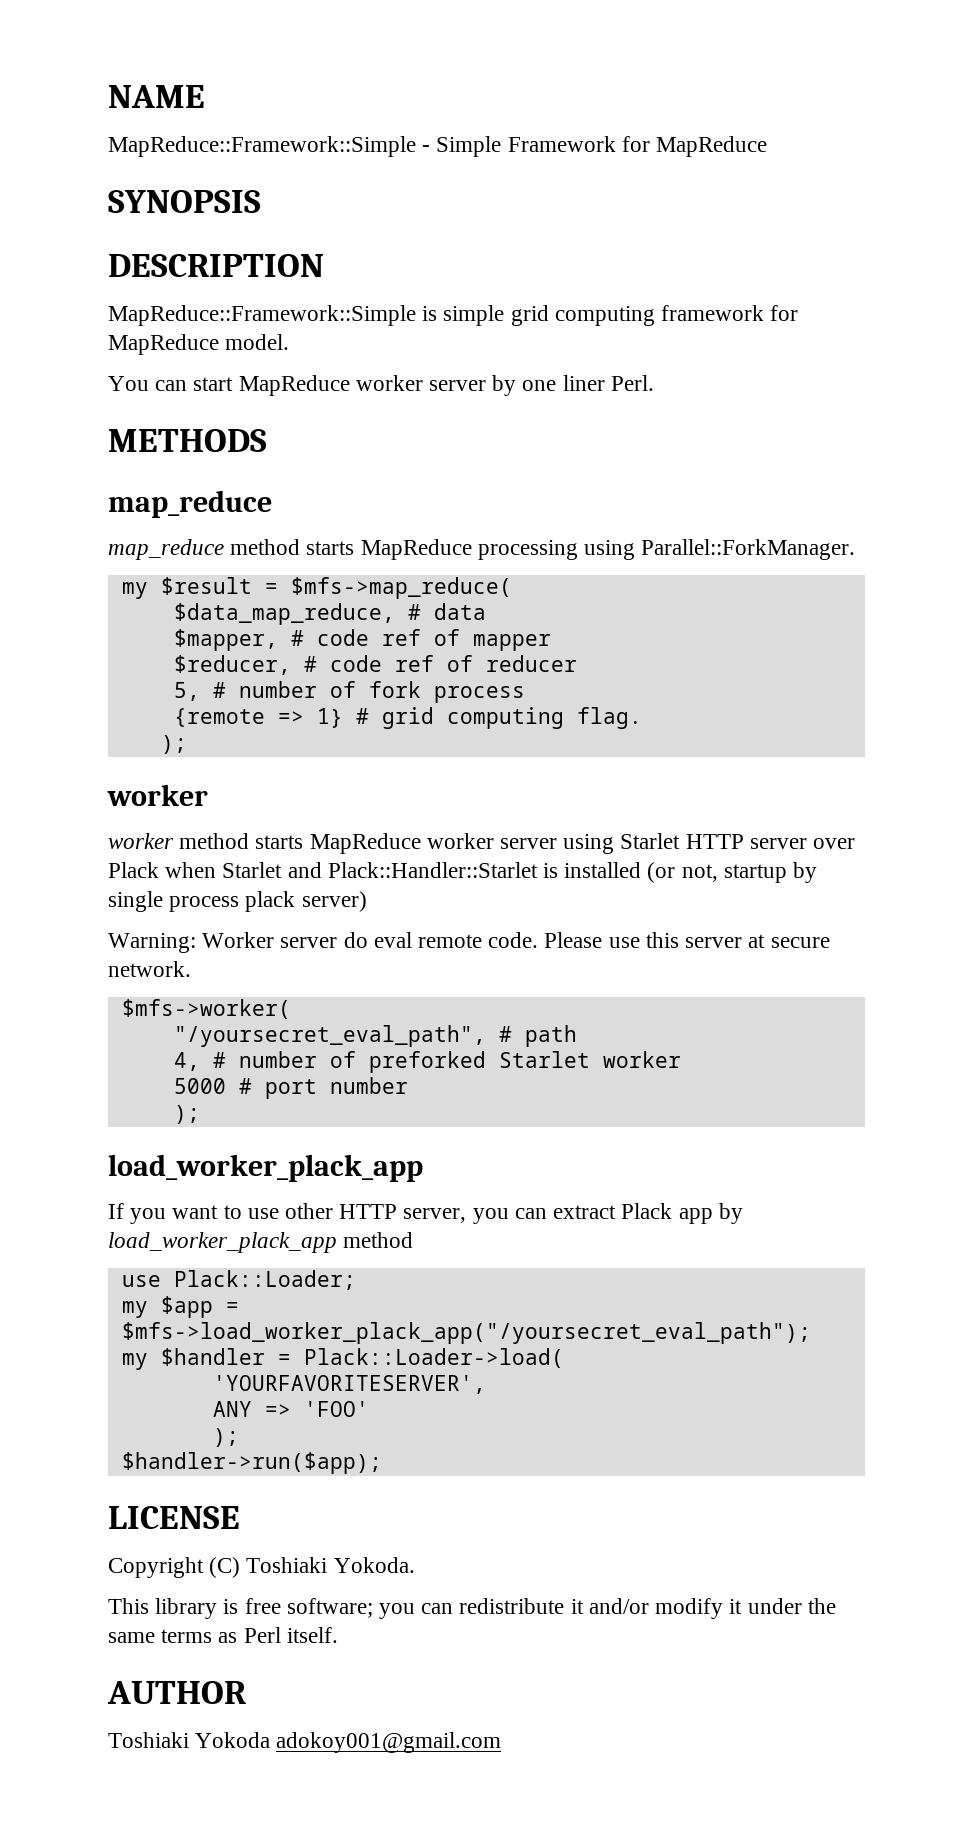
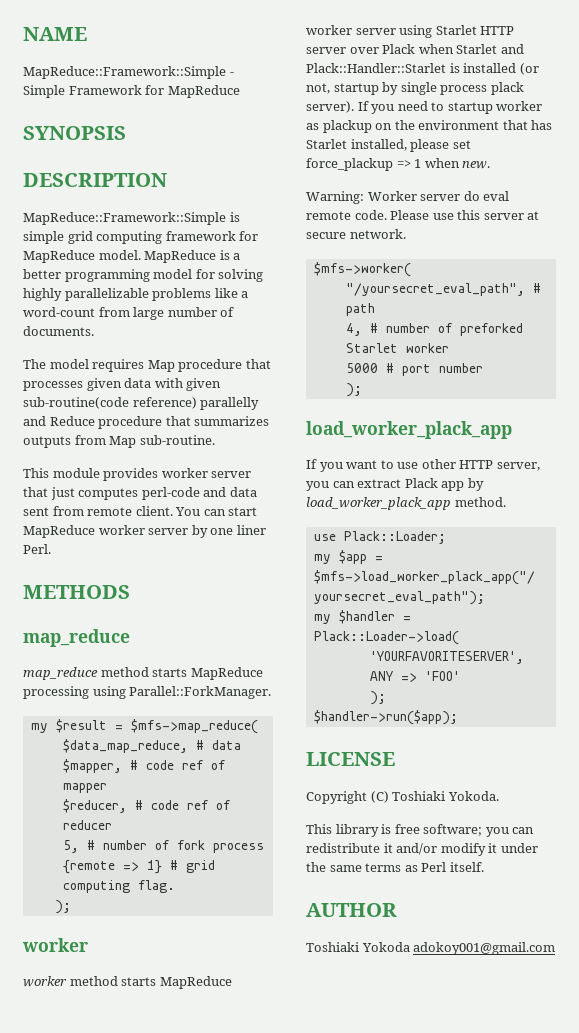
(290, 342) // -> [144,250,241,263] [23,269,264,282] [23,288,249,301] [23,307,235,320] [23,326,94,336] [23,359,271,372] [23,378,222,391] [23,397,260,410] [23,416,270,429] [23,435,215,448] [23,468,252,481] [23,487,257,500] [23,506,173,516] MapReduce is a better programming model for solving highly parallelizable problems like a word-count from large number of documents. // The model requires Map procedure that processes given data with given sub-routine(code reference) parallelly and Reduce procedure that summarizes outputs from Map sub-routine. // This module provides worker server that just computes perl-code and data sent from remote client.
[301,891,367,912] server) -> [306,101,543,114] [306,120,553,133] [306,139,471,152] [306,158,491,171] server). If you need to startup worker as plackup on the environment that has Starlet installed, please set force_plackup => 1 when new.
[343,1232,414,1248] method -> [454,497,506,507] method.

